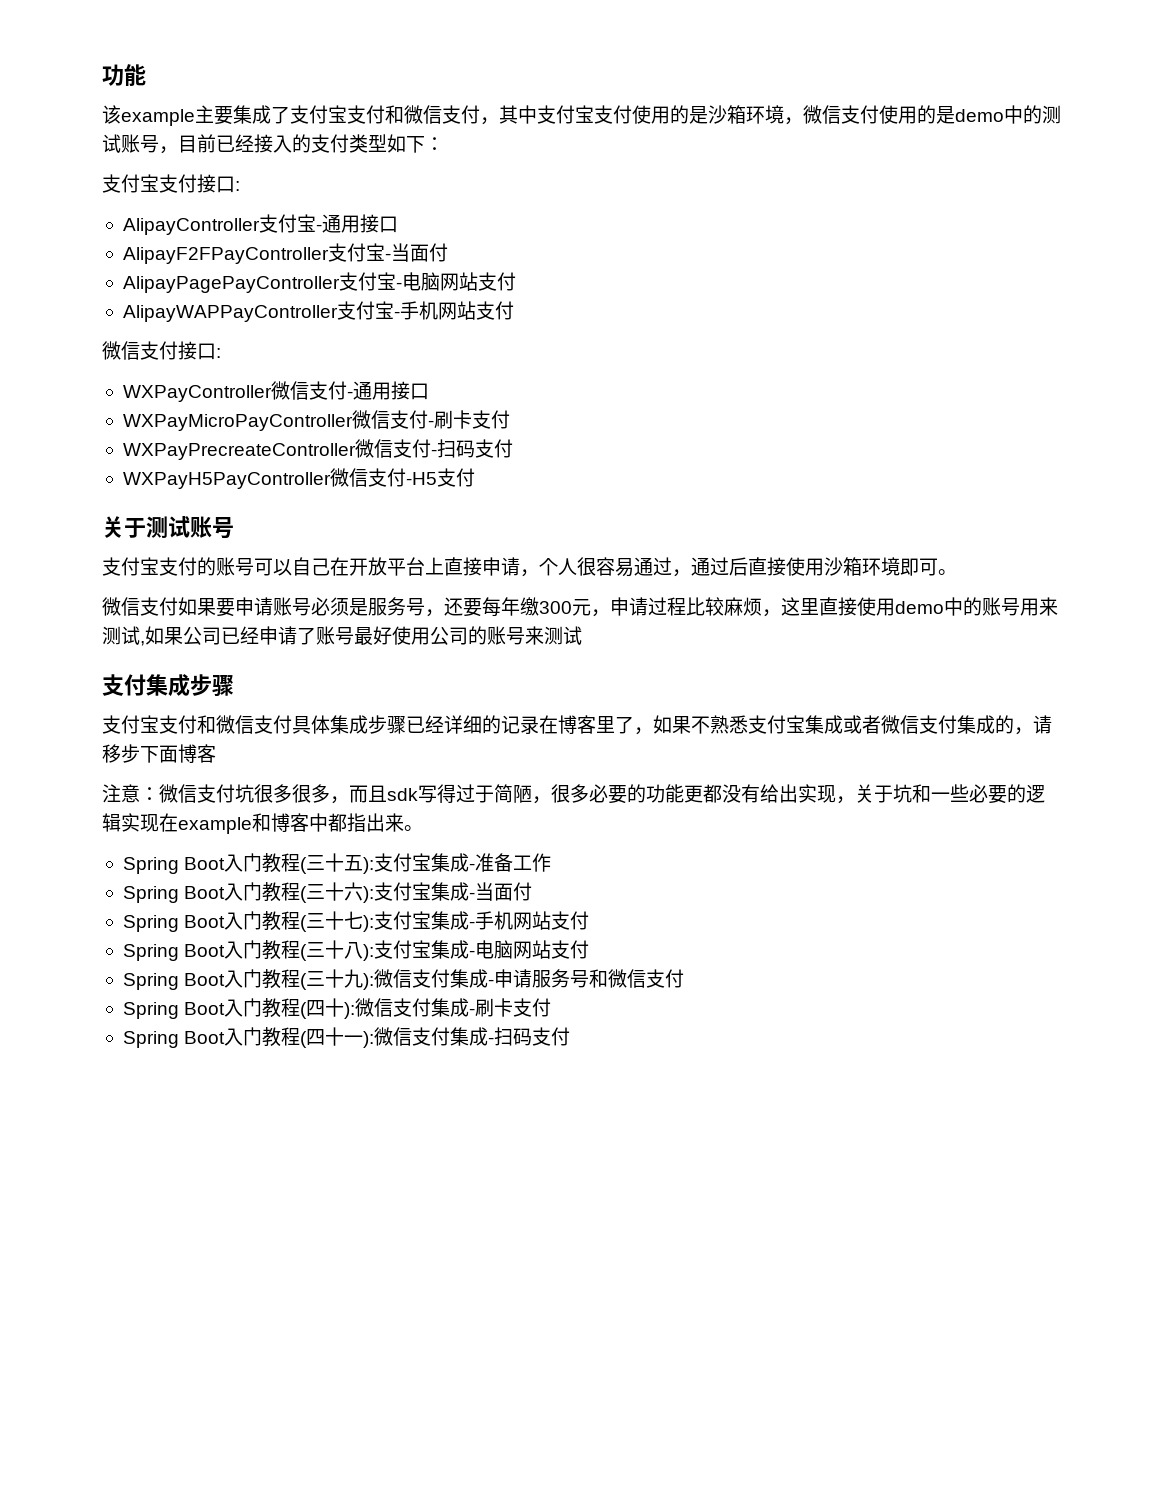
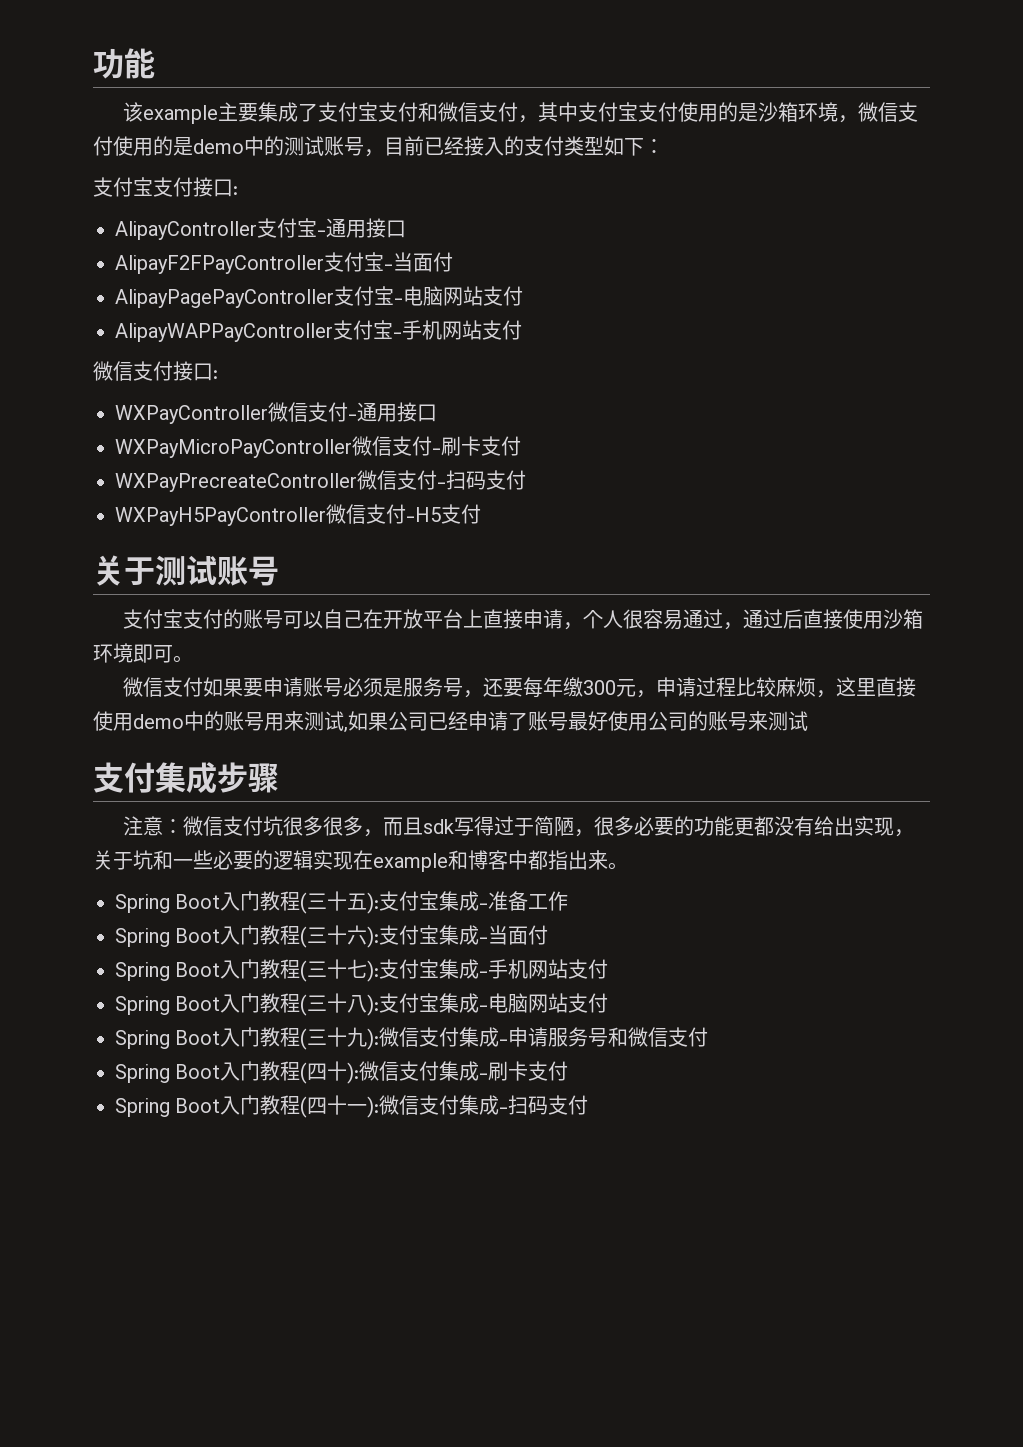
[102,715,1052,735] [102,744,216,763] // 支付宝支付和微信支付具体集成步骤已经详细的记录在博客里了，如果不熟悉支付宝集成或者微信支付集成的，请移步下面博客 -> (279, 778) none

